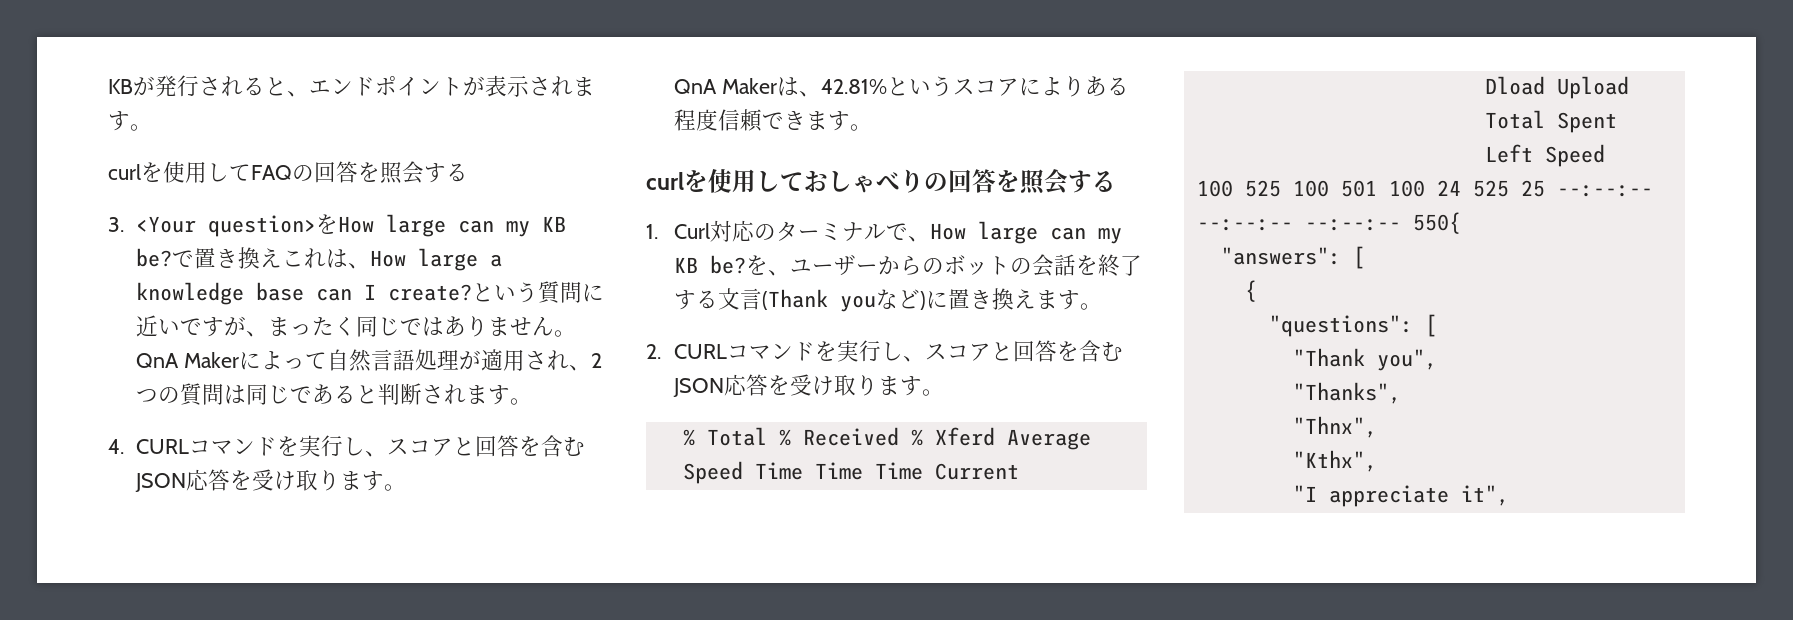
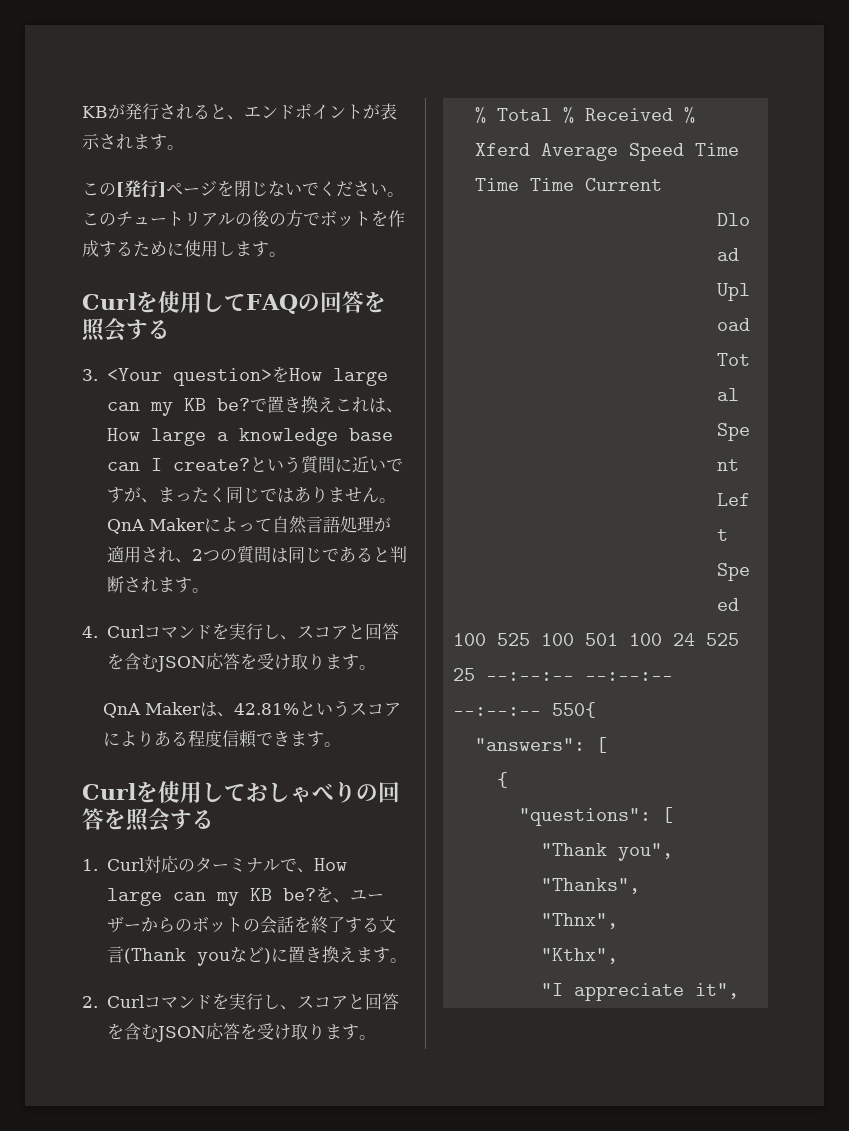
[108,164,141,180] curl -> [82,180,404,198] [82,210,405,227] [82,240,286,257] [82,293,136,310] この[発行]ページを閉じないでください。このチュートリアルの後の方でボットを作成するために使用します。 // Curl
[135,439,189,454] CURL -> [106,625,144,638] Curl
[646,172,684,190] curl -> [82,783,136,800] Curl
[673,344,727,359] CURL -> [106,995,144,1008] Curl

